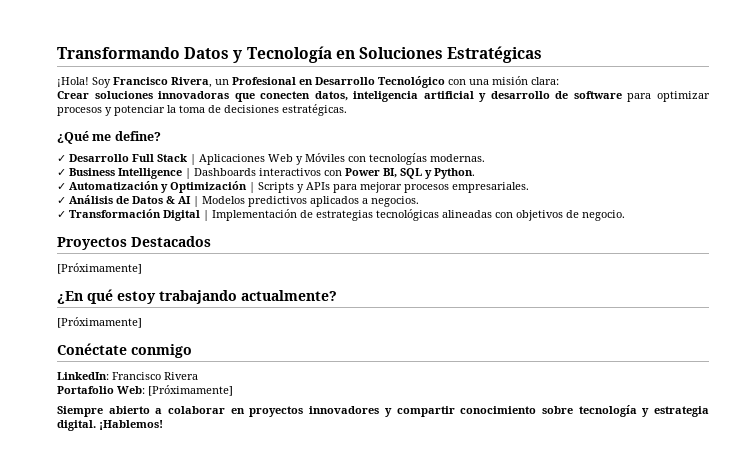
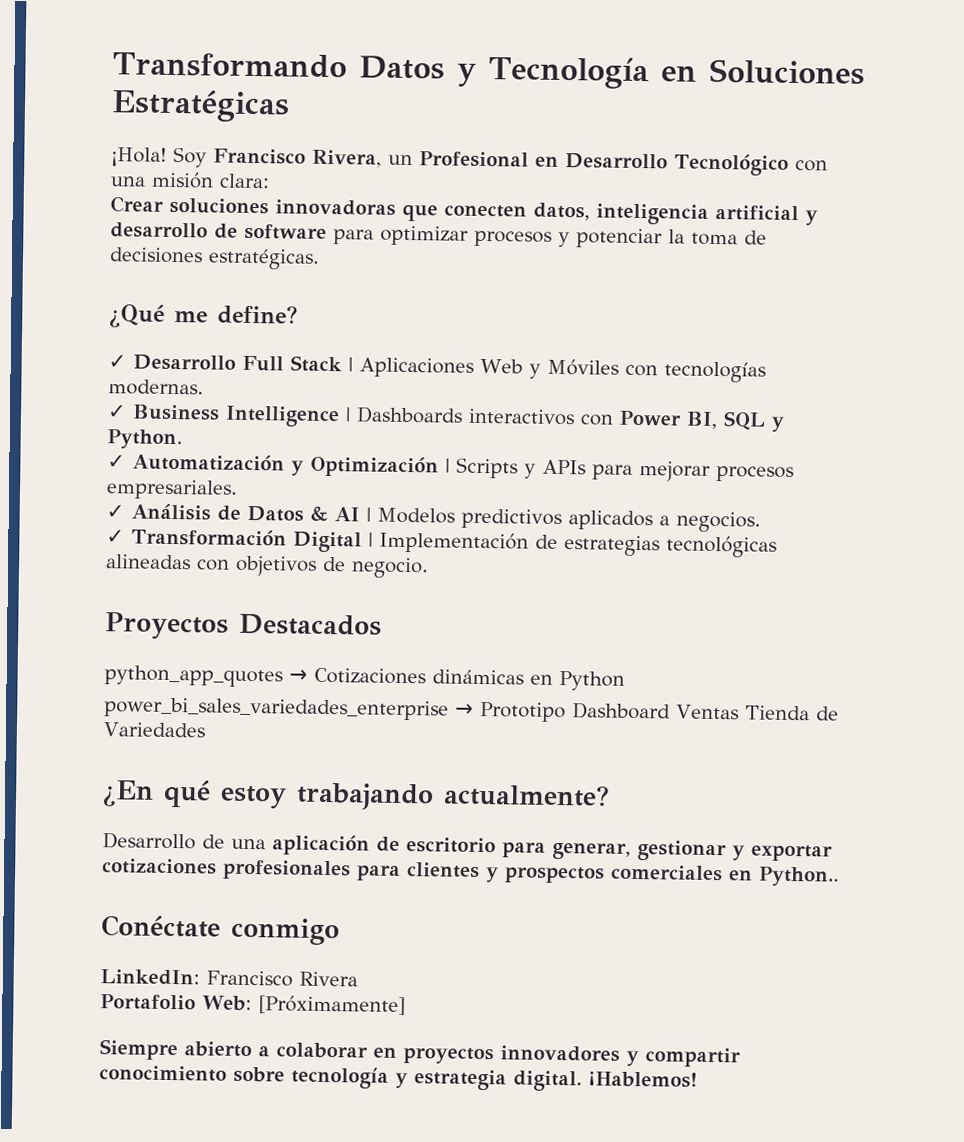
[57,263,142,274] [Próximamente] -> [104,665,625,691] [104,697,839,723] [103,722,206,738] python_app_quotes → Cotizaciones dinámicas en Python // power_bi_sales_variedades_enterprise → Prototipo Dashboard Ventas Tienda de Variedades
[57,317,142,328] [Próximamente] -> [102,832,833,862] [102,858,840,887] Desarrollo de una aplicación de escritorio para generar, gestionar y exportar cotizaciones profesionales para clientes y prospectos comerciales en Python..

